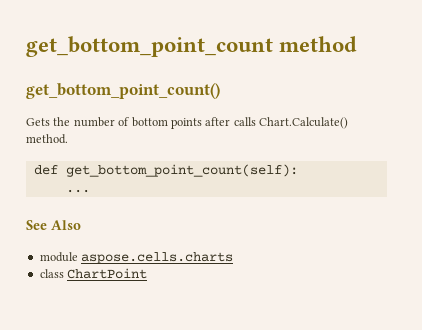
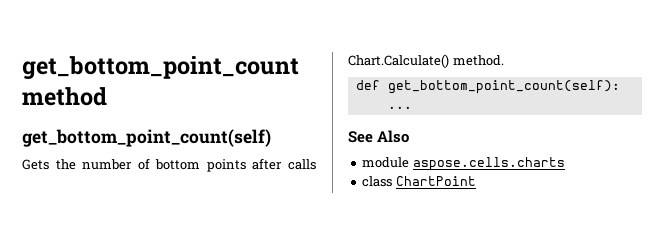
[26,83,220,99] get_bottom_point_count() -> [22,129,271,147] get_bottom_point_count(self)

